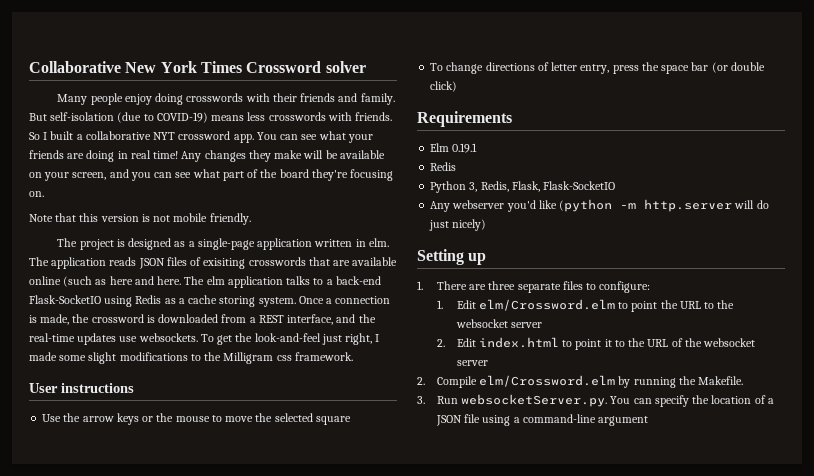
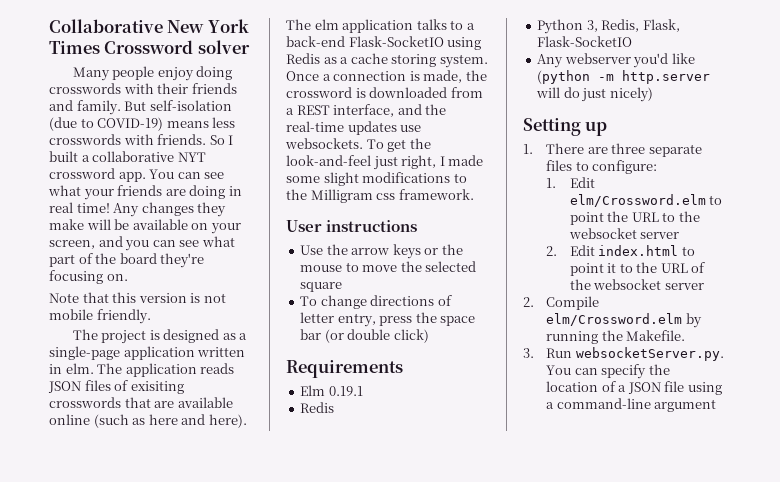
[157,276,182,285] here. -> [208,414,247,428] here).

